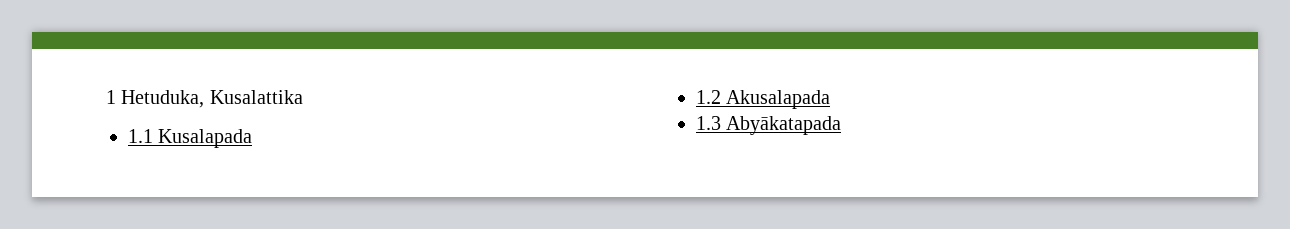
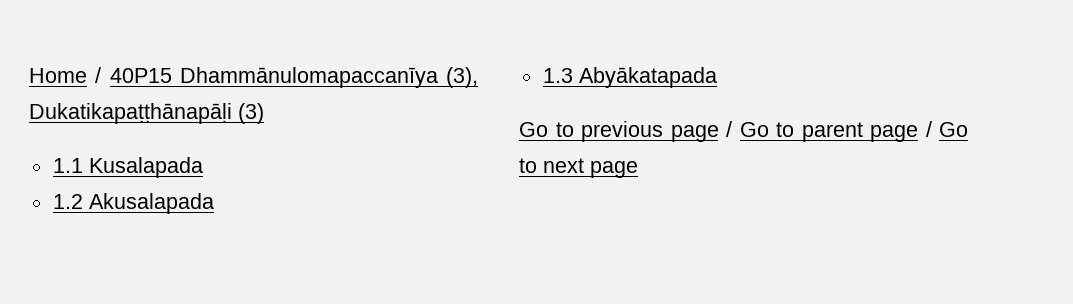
[106,90,303,108] 1 Hetuduka, Kusalattika -> [29,67,478,88] [29,103,264,124] Home / 40P15 Dhammānulomapaccanīya (3), Dukatikapaṭṭhānapāḷi (3)
(842, 125) none -> [519,121,968,142] [519,158,638,178] // Go to previous page / Go to parent page / Go to next page

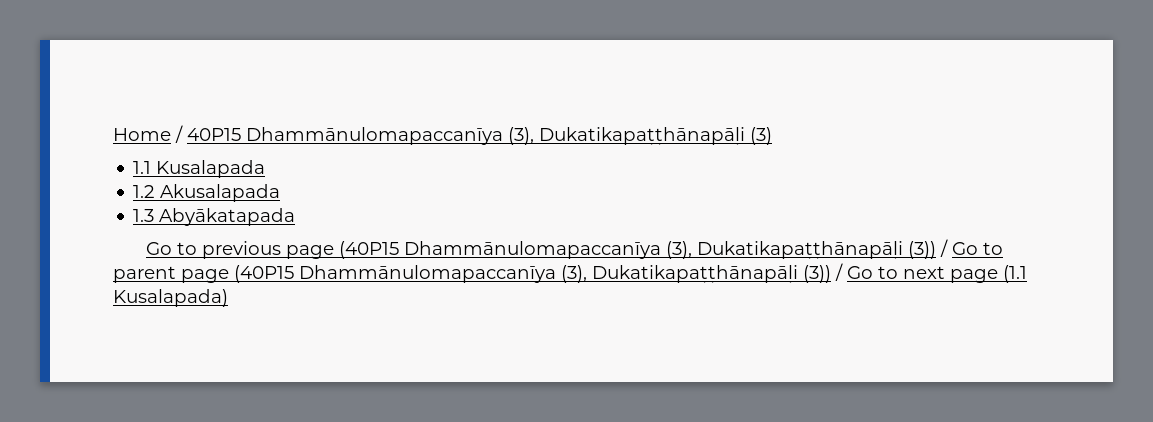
(719, 133) none -> [338,241,936,259] (40P15 Dhammānulomapaccanīya (3), Dukatikapaṭṭhānapāḷi (3))
(918, 133) none -> [234,265,831,283] (40P15 Dhammānulomapaccanīya (3), Dukatikapaṭṭhānapāḷi (3))
(638, 169) none -> [1003,265,1027,283] [113,289,228,307] (1.1 Kusalapada)

